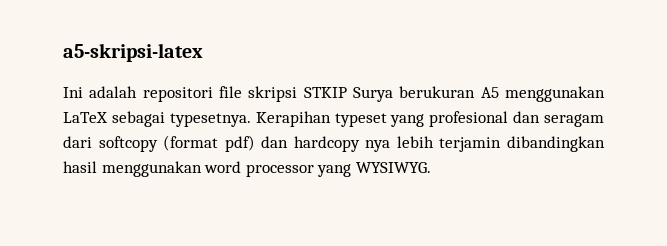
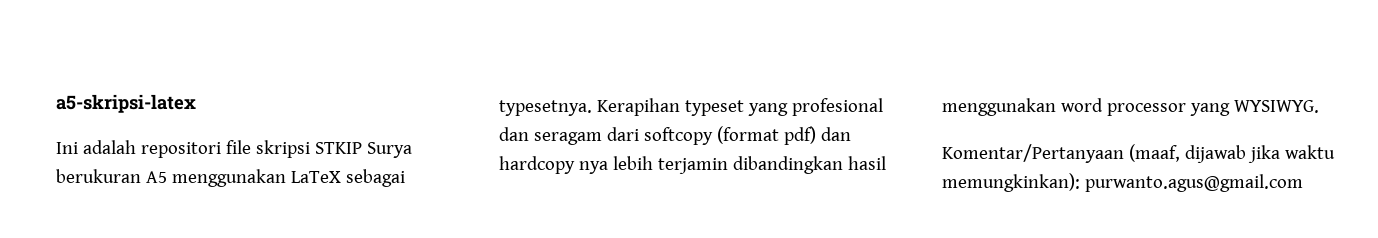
(431, 167) none -> [942,144,1335,163] [942,173,1303,192] // Komentar/Pertanyaan (maaf, dijawab jika waktu memungkinkan): purwanto.agus@gmail.com

